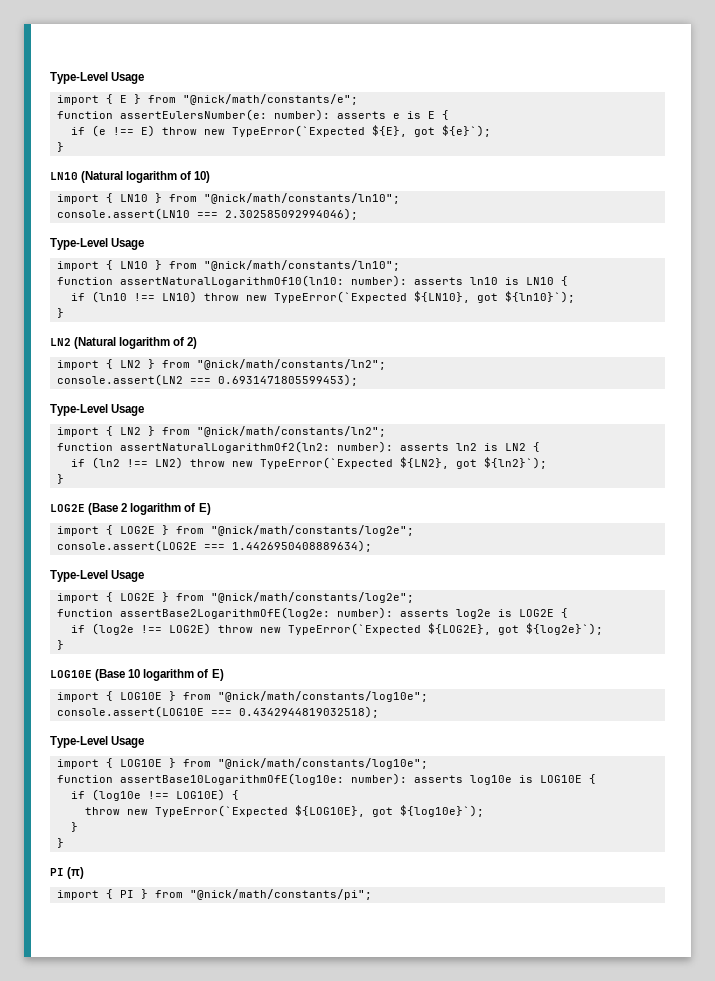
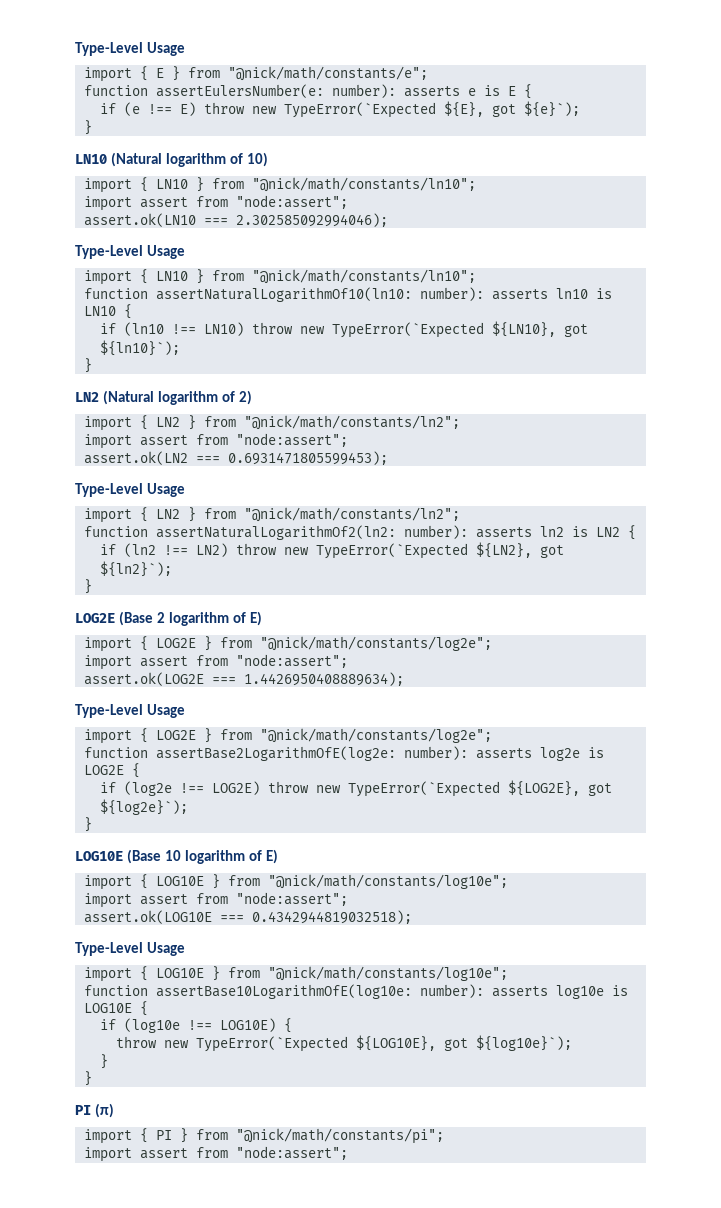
[56,208,190,220] console.assert(LN10 -> [83,195,348,211] [83,213,196,227] import assert from "node:assert"; // assert.ok(LN10
[56,374,183,386] console.assert(LN2 -> [83,433,348,449] [83,451,188,465] import assert from "node:assert"; // assert.ok(LN2
[56,540,197,552] console.assert(LOG2E -> [83,654,348,670] [83,672,204,686] import assert from "node:assert"; // assert.ok(LOG2E
[56,706,204,718] console.assert(LOG10E -> [83,892,348,908] [83,910,212,924] import assert from "node:assert"; // assert.ok(LOG10E
(372, 894) none -> [83,1146,348,1162] // import assert from "node:assert";

